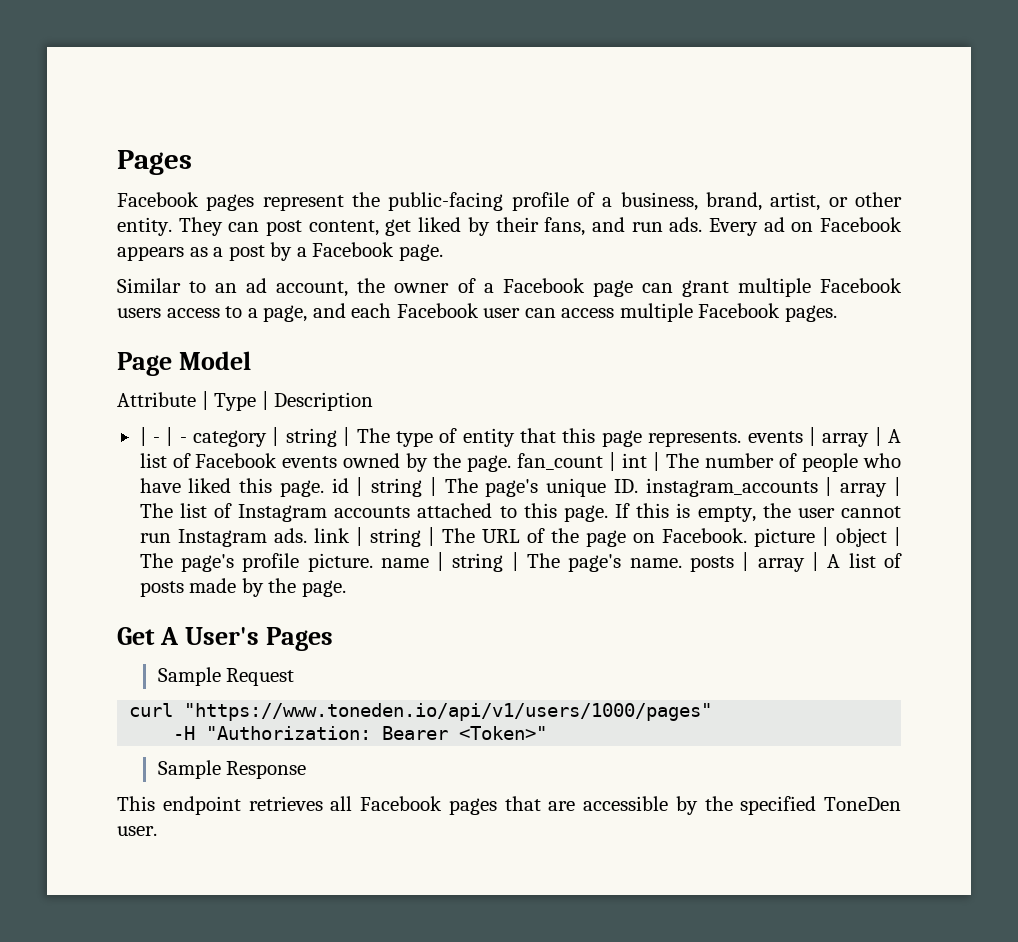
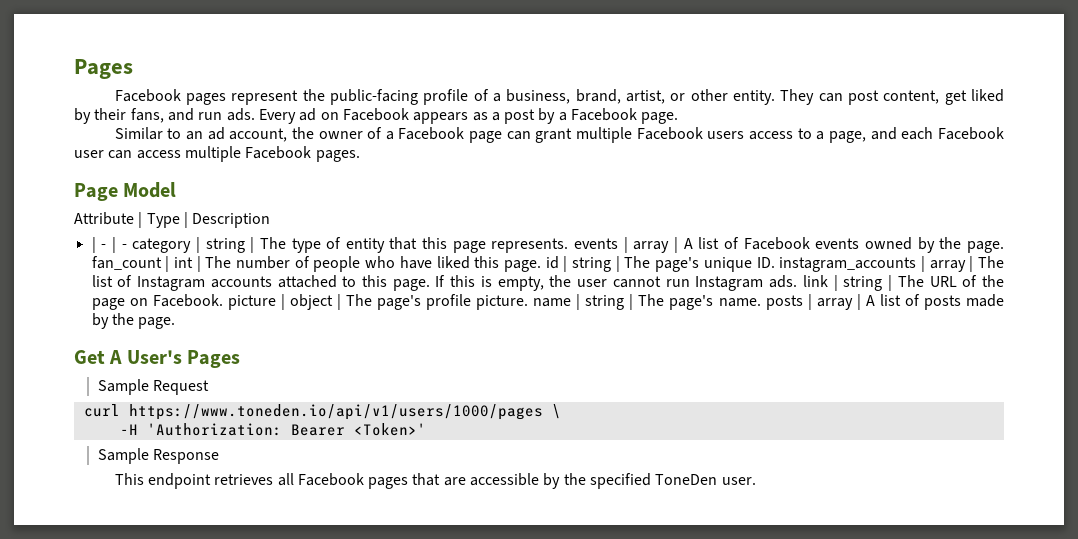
[184,703,713,721] "https://www.toneden.io/api/v1/users/1000/pages" -> [128,404,561,420] https://www.toneden.io/api/v1/users/1000/pages \
[206,726,548,740] "Authorization: Bearer <Token>" -> [146,423,426,436] 'Authorization: Bearer <Token>'

